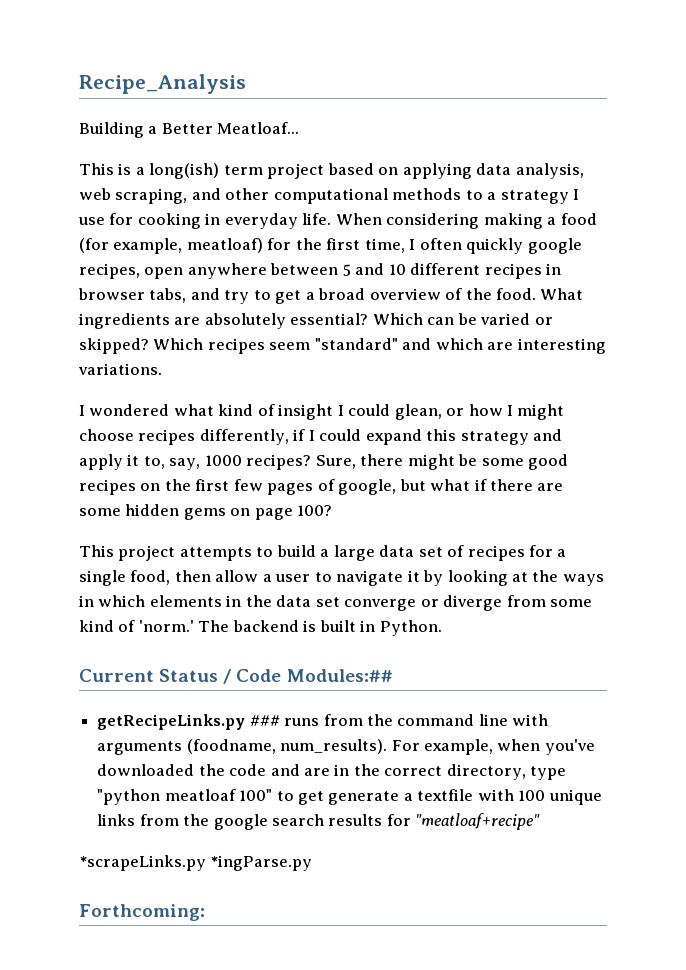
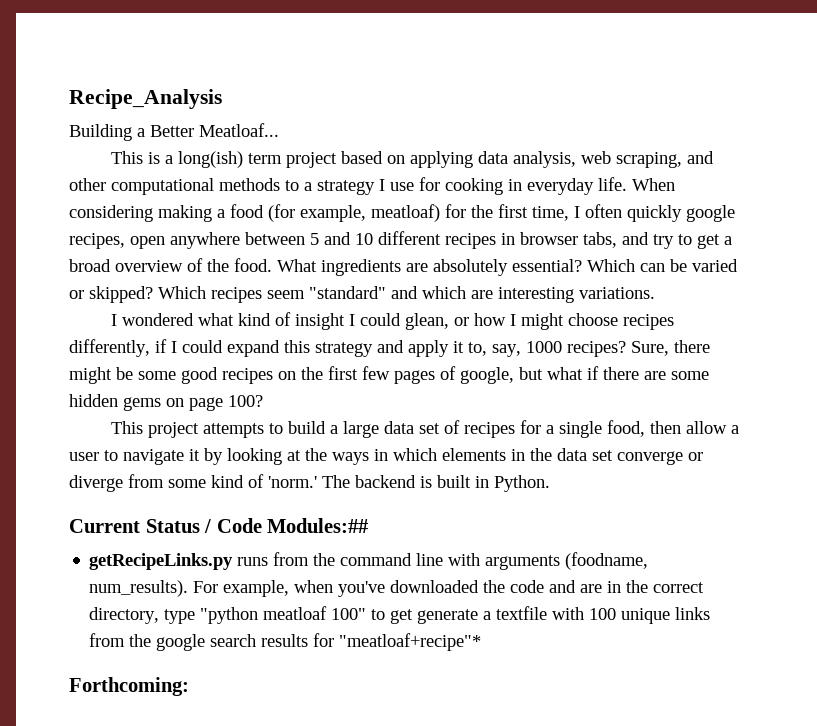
[249,715,280,726] ### -> (234, 561) none
[415,813,541,830] [79,855,313,871] "meatloaf+recipe" // *scrapeLinks.py *ingParse.py -> [339,633,482,651] "meatloaf+recipe"*

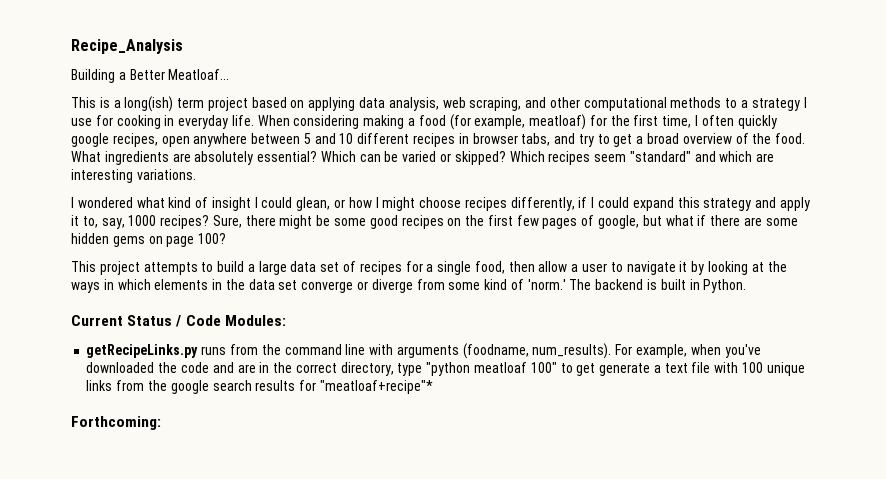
[267,518,369,533] Modules:## -> [224,315,286,326] Modules:
[496,606,548,620] textfile -> [664,362,711,373] text file

